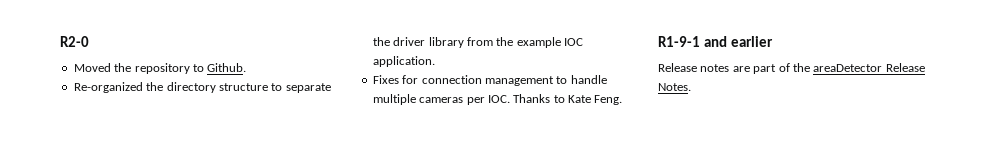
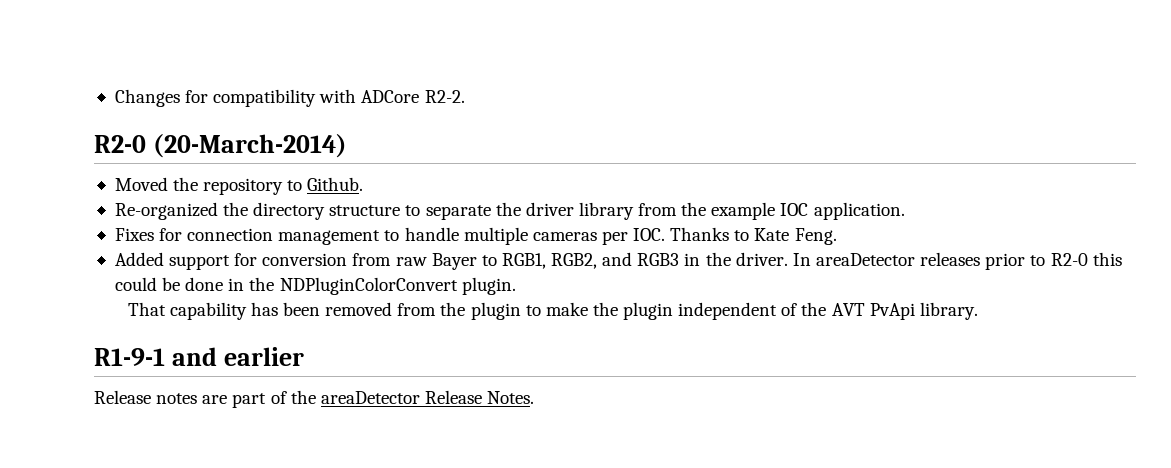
[60,36,89,47] R2-0 -> [114,89,465,107] [94,134,347,158] Changes for compatibility with ADCore R2-2. // R2-0 (20-March-2014)
(623, 100) none -> [114,252,1122,270] [114,277,516,295] [127,302,978,320] // Added support for conversion from raw Bayer to RGB1, RGB2, and RGB3 in the driver. In areaDetector releases prior to R2-0 this could be done in the NDPluginColorConvert plugin. // That capability has been removed from the plugin to make the plugin independent of the AVT PvApi library.

